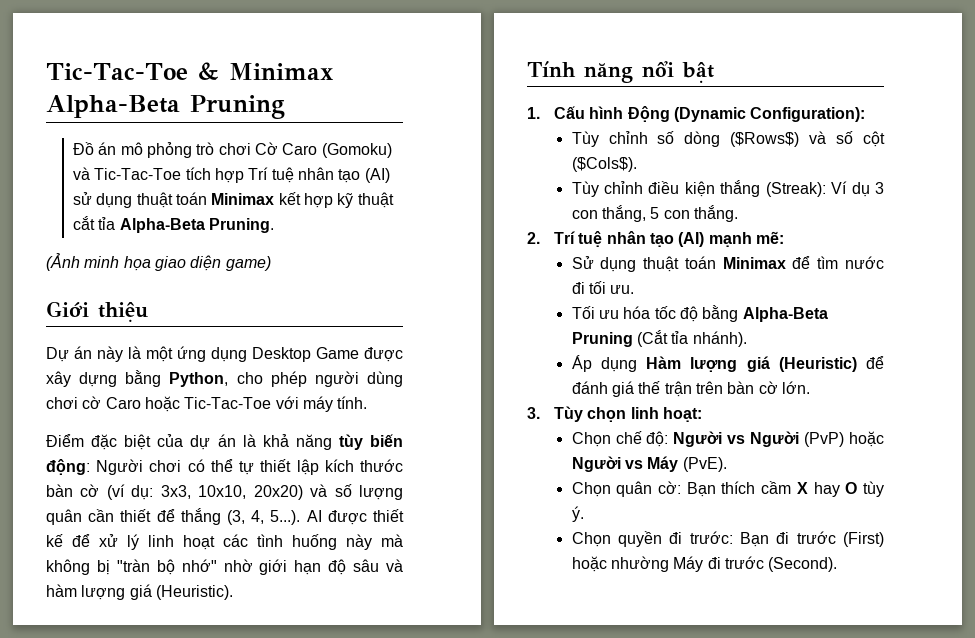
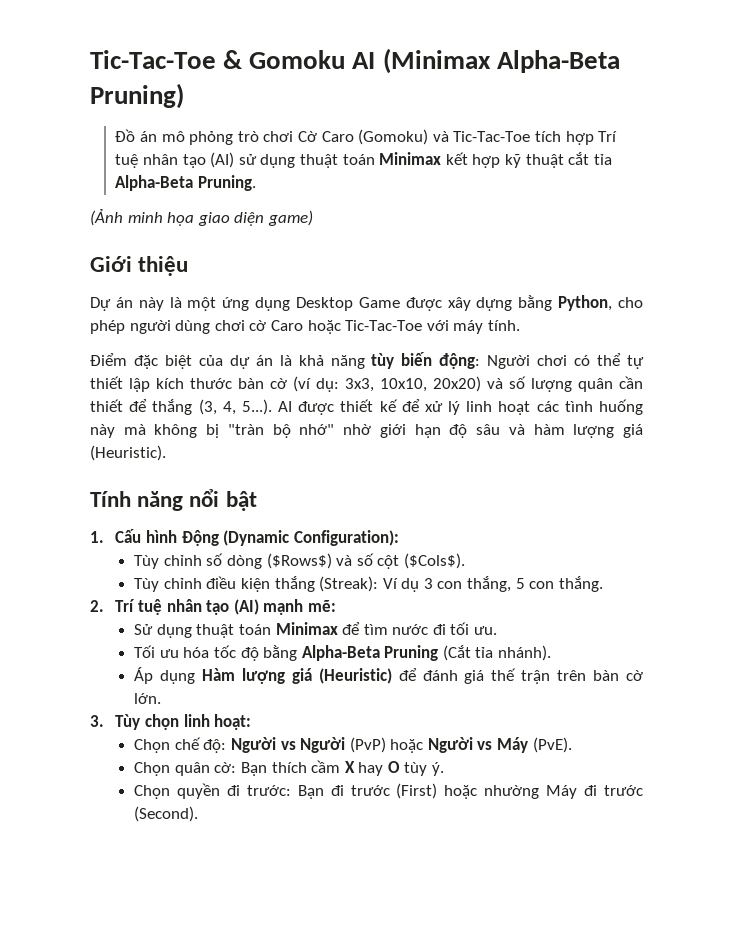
[228,63,333,80] [46,95,285,119] Minimax Alpha-Beta Pruning -> [249,48,620,74] [90,83,184,109] Gomoku AI (Minimax Alpha-Beta Pruning)

